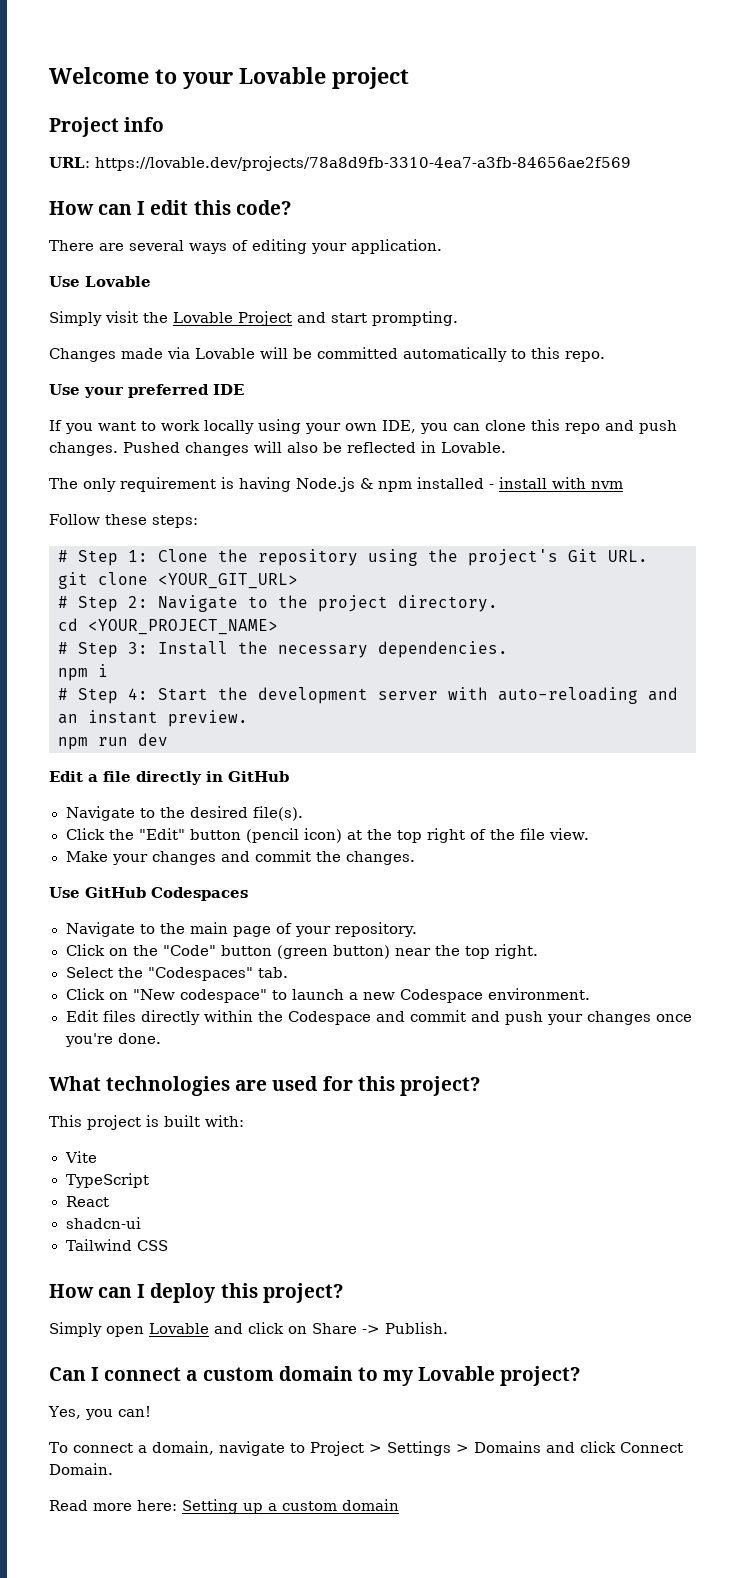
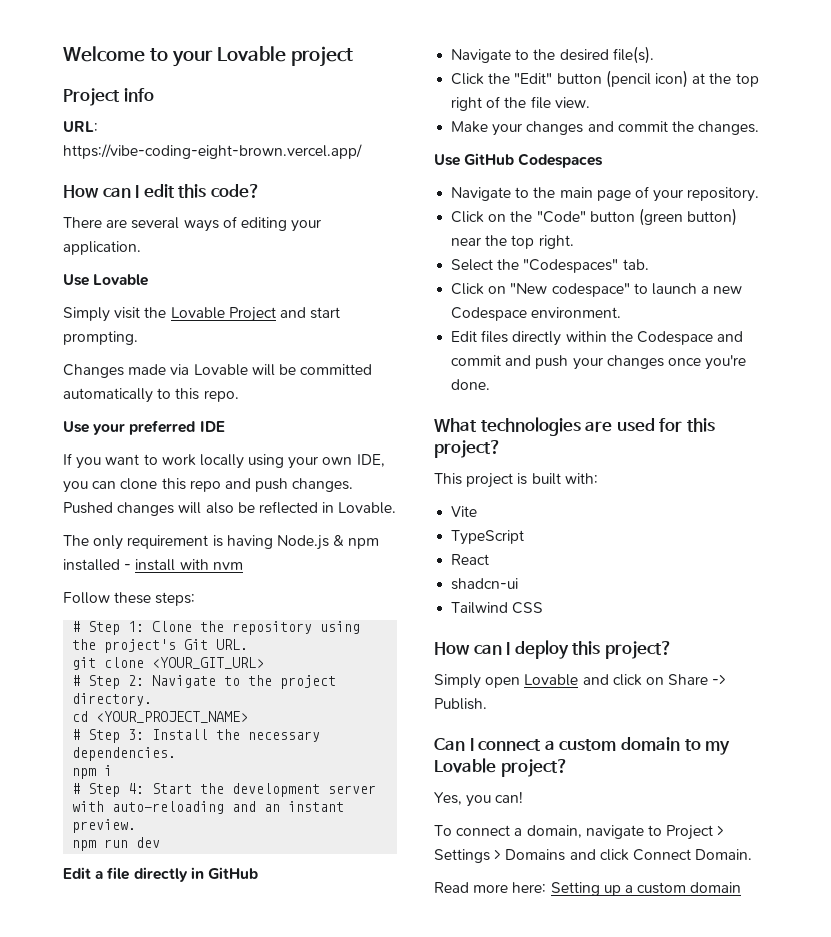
[95,156,631,171] https://lovable.dev/projects/78a8d9fb-3310-4ea7-a3fb-84656ae2f569 -> [63,144,362,159] https://vibe-coding-eight-brown.vercel.app/

